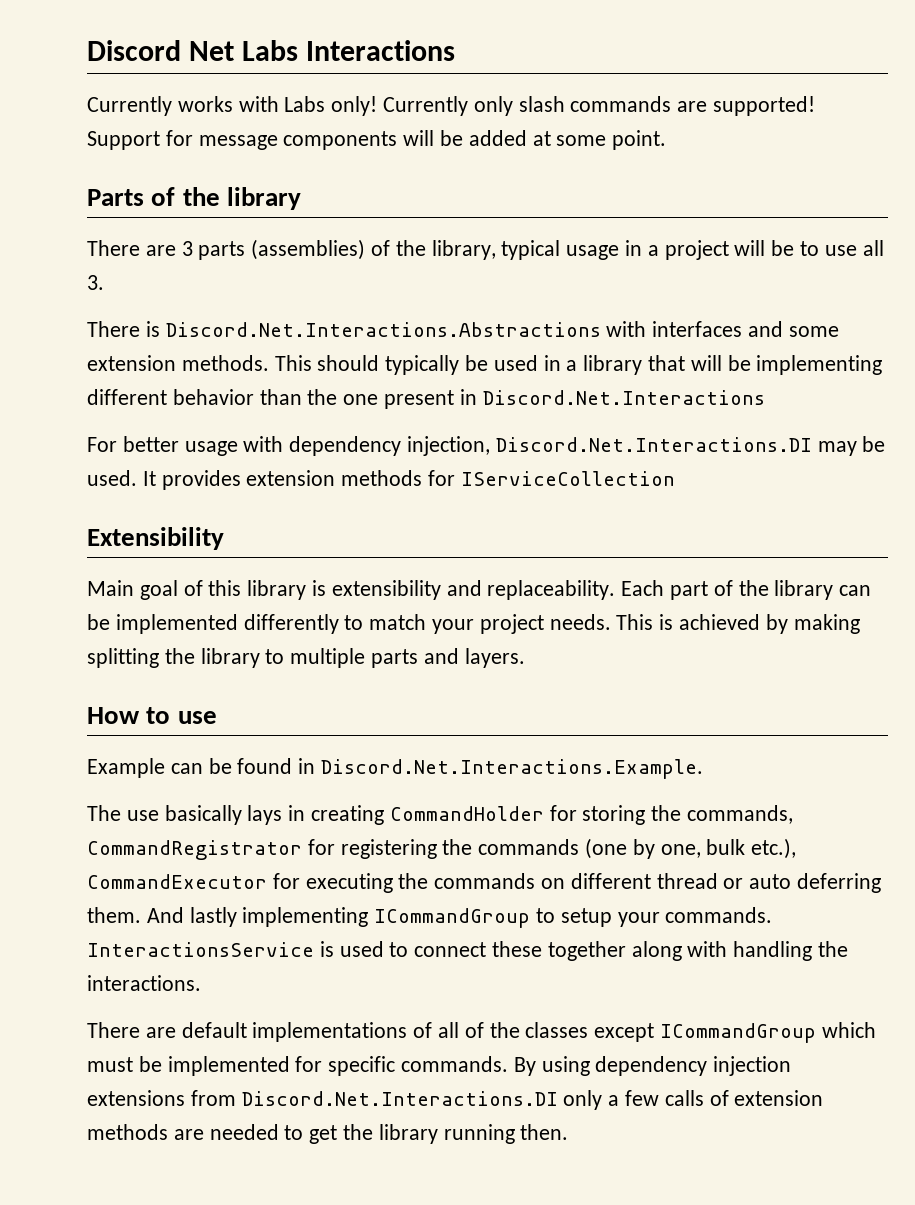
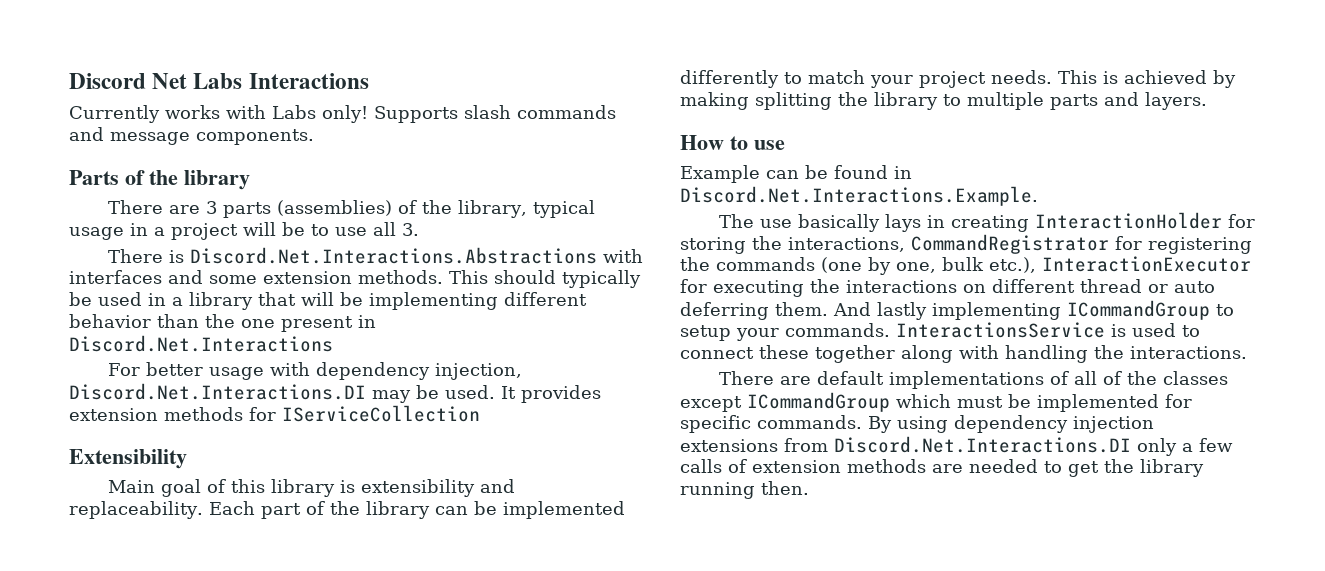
[383,96,816,116] [87,130,667,150] Currently only slash commands are supported! Support for message components will be added at some point. -> [374,105,616,123] [69,127,314,145] Supports slash commands and message components.
[389,806,544,821] CommandHolder -> [1035,212,1223,229] InteractionHolder
[687,805,794,824] commands, -> [788,237,905,252] interactions,
[87,874,267,889] CommandExecutor -> [1042,256,1251,272] InteractionExecutor
[434,873,536,889] commands -> [846,280,957,293] interactions

